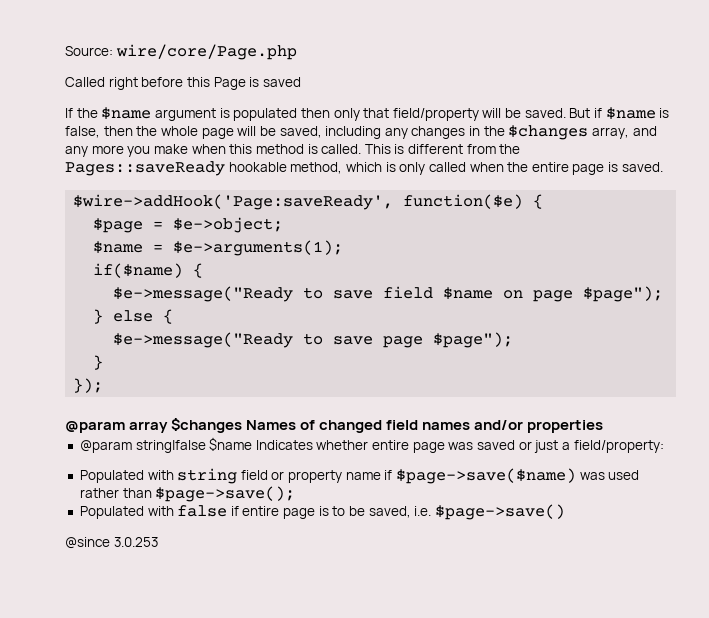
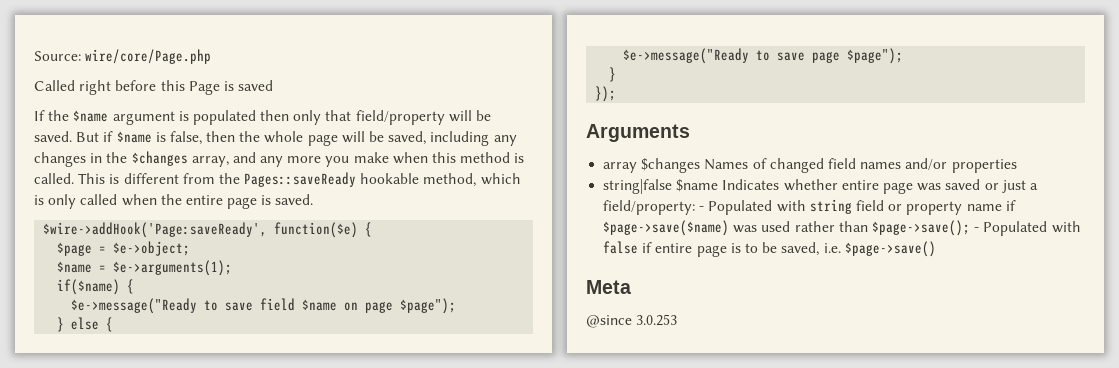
[65,421,125,433] @param -> [586,124,690,142] Arguments //
[79,440,132,453] @param -> (1017, 166) none
(664, 446) // -> [699,206,705,211] -
(296, 494) // -> [974,227,980,232] -
(565, 512) none -> [586,280,631,294] // Meta

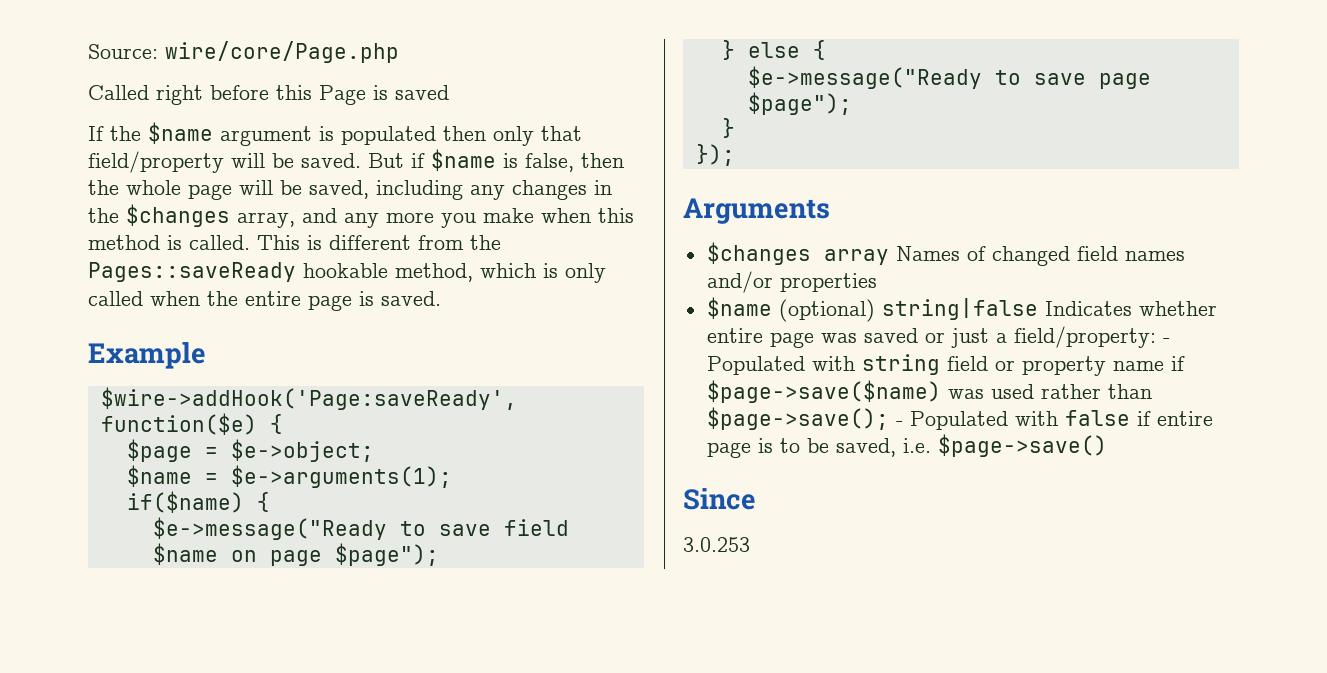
(314, 199) none -> [88,342,206,369] // Example
[603,158,701,173] array $changes -> [706,242,889,265] $changes array
[603,179,719,194] string|false $name -> [706,297,1038,322] $name (optional) string|false
[586,280,631,294] [586,315,632,328] Meta // @since -> [683,488,756,510] Since //

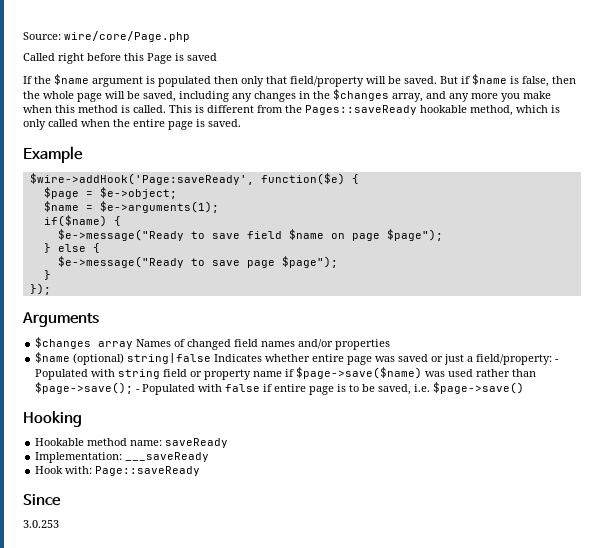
(1107, 445) none -> [23,411,82,427] [35,438,229,448] [35,452,210,463] [35,466,201,476] // Hooking // Hookable method name: saveReady // Implementation: ___saveReady // Hook with: Page::saveReady

